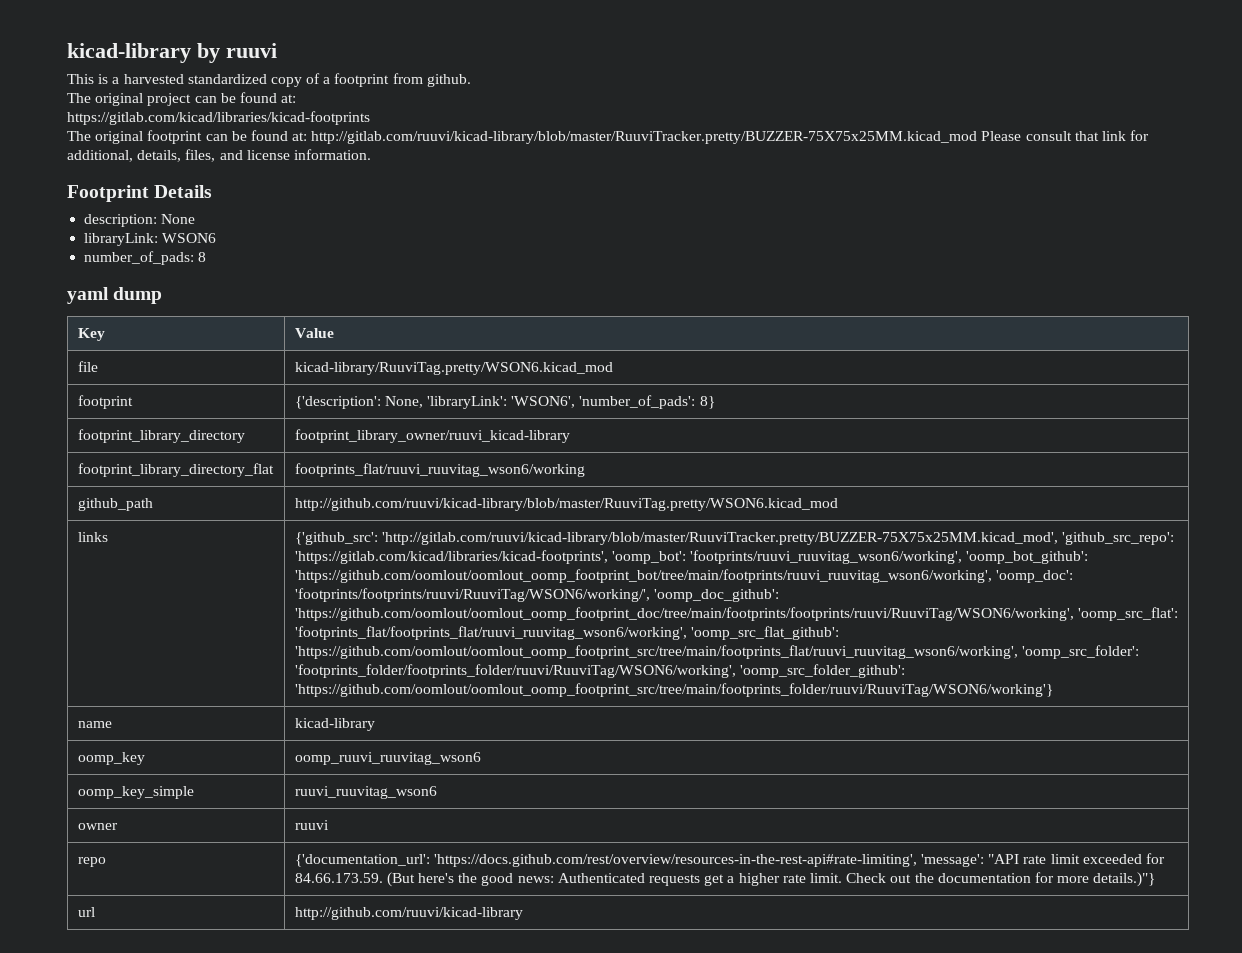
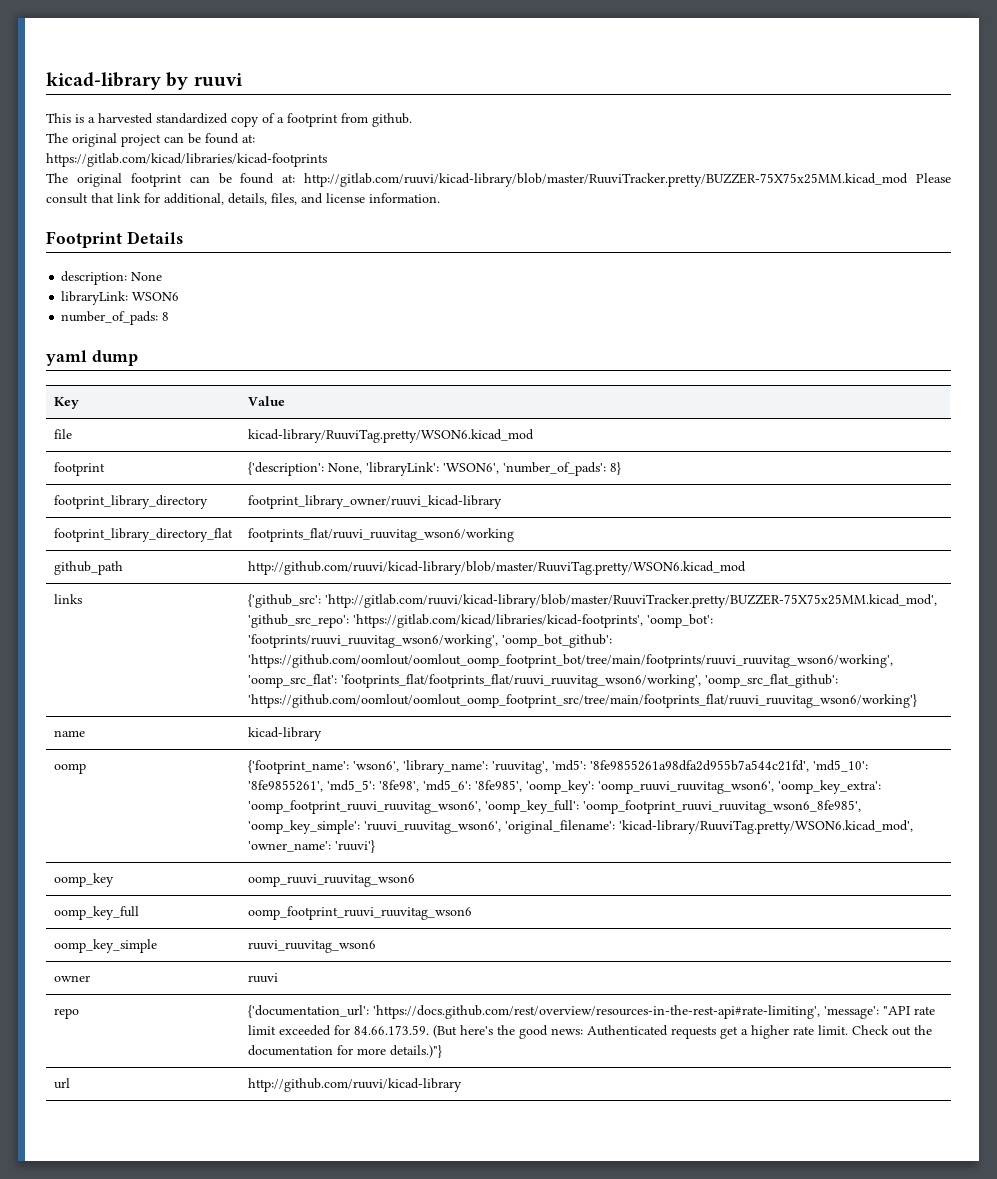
[995,570,1073,583] [294,588,779,602] [294,607,1178,621] [294,626,839,640] [294,645,1139,659] [294,664,905,678] [294,683,1053,697] [77,721,112,728] [294,718,375,731] 'oomp_doc': 'footprints/footprints/ruuvi/RuuviTag/WSON6/working/', 'oomp_doc_github': 'https://github.com/oomlout/oomlout_oomp_footprint_doc/tree/main/footprints/footprints/ruuvi/RuuviTag/WSON6/working', 'oomp_src_flat': 'footprints_flat/footprints_flat/ruuvi_ruuvitag_wson6/working', 'oomp_src_flat_github': 'https://github.com/oomlout/oomlout_oomp_footprint_src/tree/main/footprints_flat/ruuvi_ruuvitag_wson6/working', 'oomp_src_folder': 'footprints_folder/footprints_folder/ruuvi/RuuviTag/WSON6/working', 'oomp_src_folder_github': 'https://github.com/oomlout/oomlout_oomp_footprint_src/tree/main/footprints_folder/ruuvi/RuuviTag/WSON6/working'} // name | kicad-library -> [247,674,838,688] [247,694,917,708] [53,730,85,737] [247,727,322,741] [53,763,86,774] [247,760,868,774] [247,780,881,794] [247,800,861,814] [247,820,913,834] [247,840,375,853] 'oomp_src_flat': 'footprints_flat/footprints_flat/ruuvi_ruuvitag_wson6/working', 'oomp_src_flat_github': 'https://github.com/oomlout/oomlout_oomp_footprint_src/tree/main/footprints_flat/ruuvi_ruuvitag_wson6/working'} // name | kicad-library // oomp | {'footprint_name': 'wson6', 'library_name': 'ruuvitag', 'md5': '8fe9855261a98dfa2d955b7a544c21fd', 'md5_10': '8fe9855261', 'md5_5': '8fe98', 'md5_6': '8fe985', 'oomp_key': 'oomp_ruuvi_ruuvitag_wson6', 'oomp_key_extra': 'oomp_footprint_ruuvi_ruuvitag_wson6', 'oomp_key_full': 'oomp_footprint_ruuvi_ruuvitag_wson6_8fe985', 'oomp_key_simple': 'ruuvi_ruuvitag_wson6', 'original_filename': 'kicad-library/RuuviTag.pretty/WSON6.kicad_mod', 'owner_name': 'ruuvi'}
(481, 758) none -> [53,906,139,920] [247,906,472,920] // oomp_key_full | oomp_footprint_ruuvi_ruuvitag_wson6

